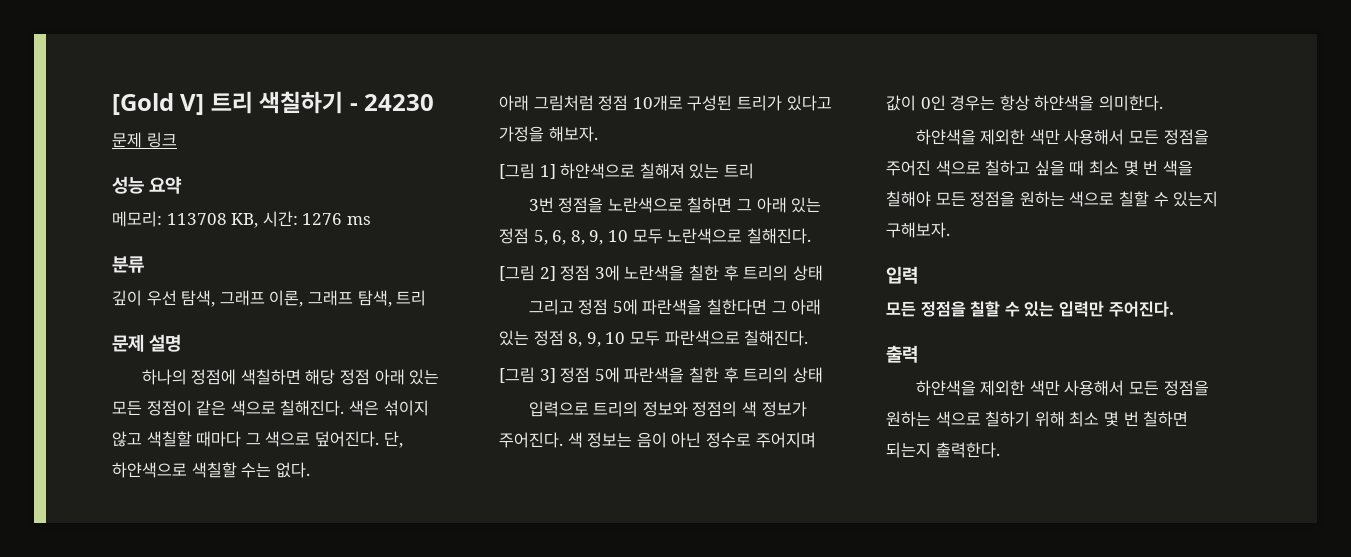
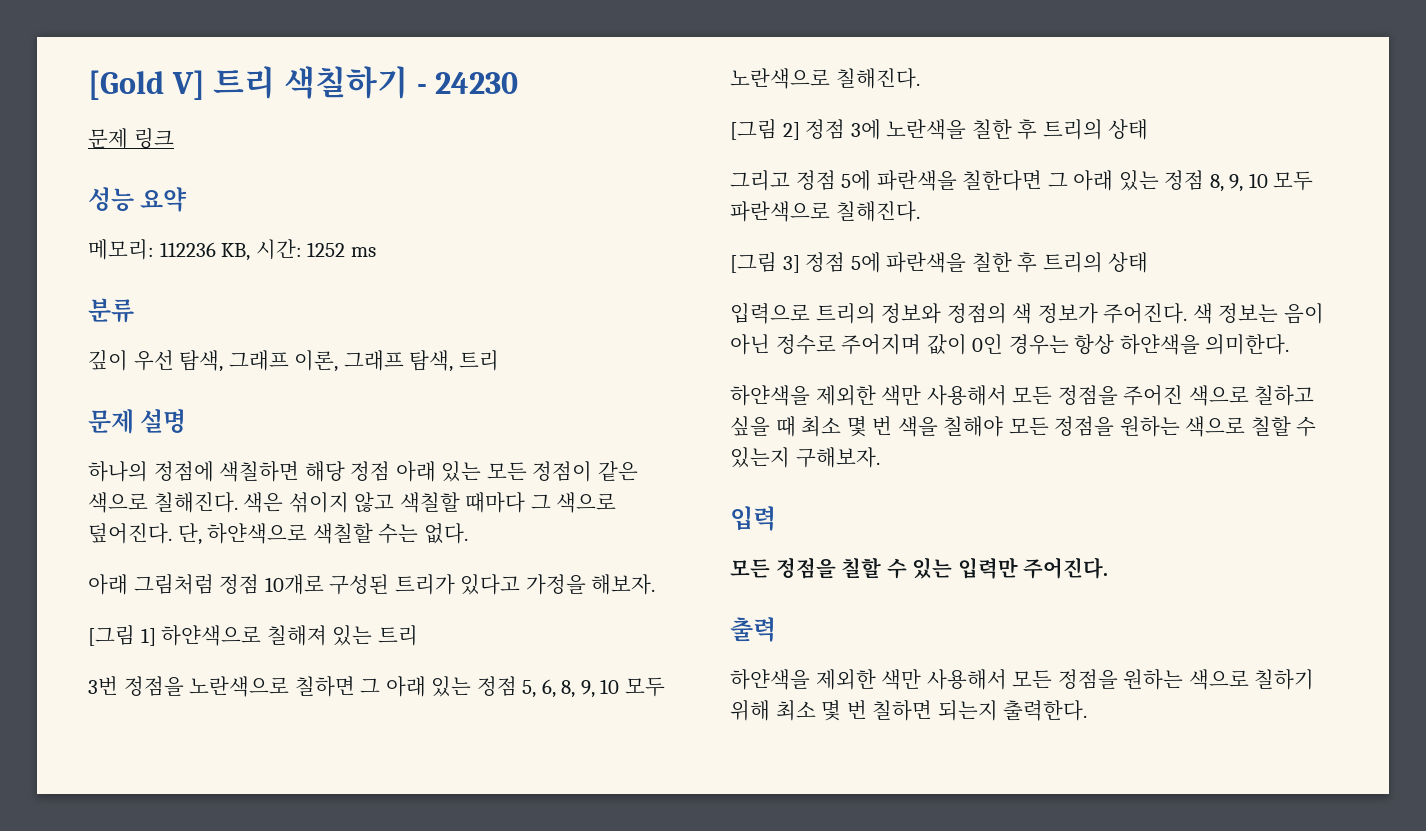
[166,213,227,225] 113708 -> [159,242,216,257] 112236
[302,213,343,225] 1276 -> [307,242,346,257] 1252

